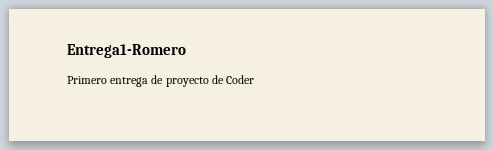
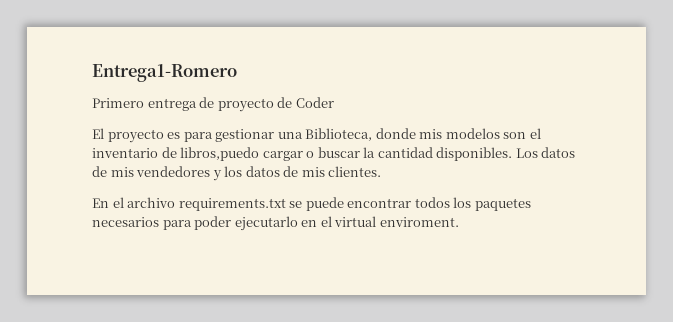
(255, 79) none -> [92,128,541,143] [92,147,576,161] [92,166,382,181] [92,197,531,211] [92,216,459,231] // El proyecto es para gestionar una Biblioteca, donde mis modelos son el inventario de libros,puedo cargar o buscar la cantidad disponibles. Los datos de mis vendedores y los datos de mis clientes. // En el archivo requirements.txt se puede encontrar todos los paquetes necesarios para poder ejecutarlo en el virtual enviroment.

